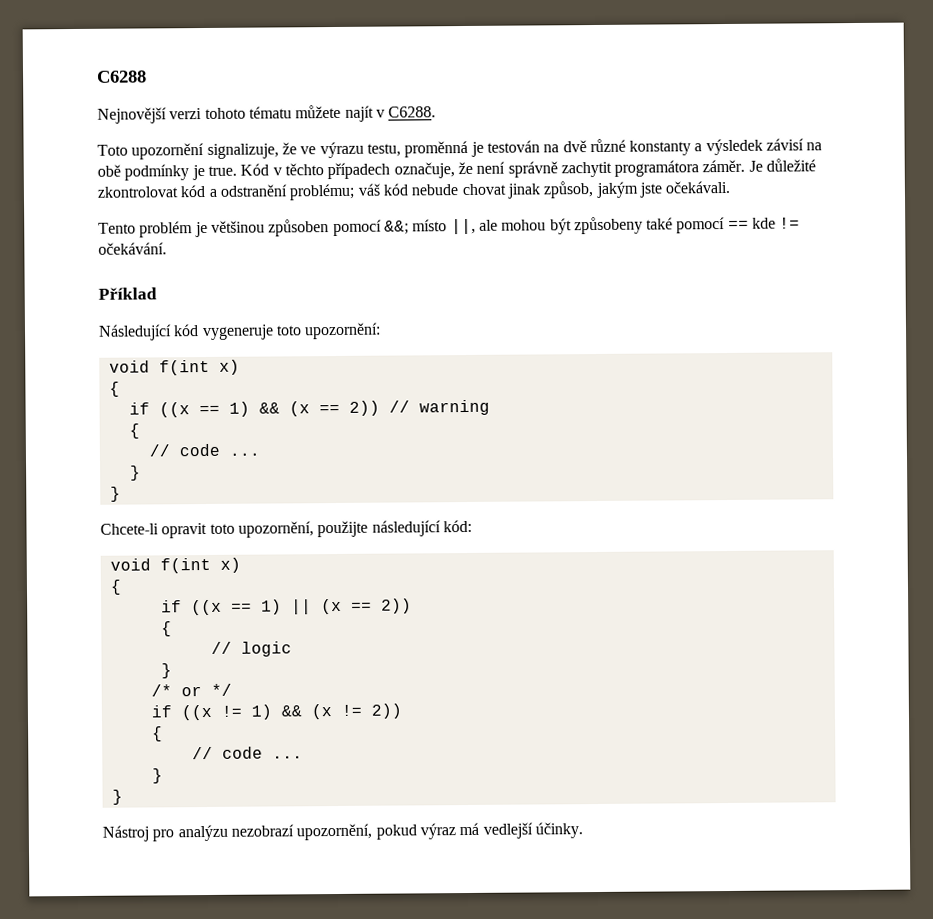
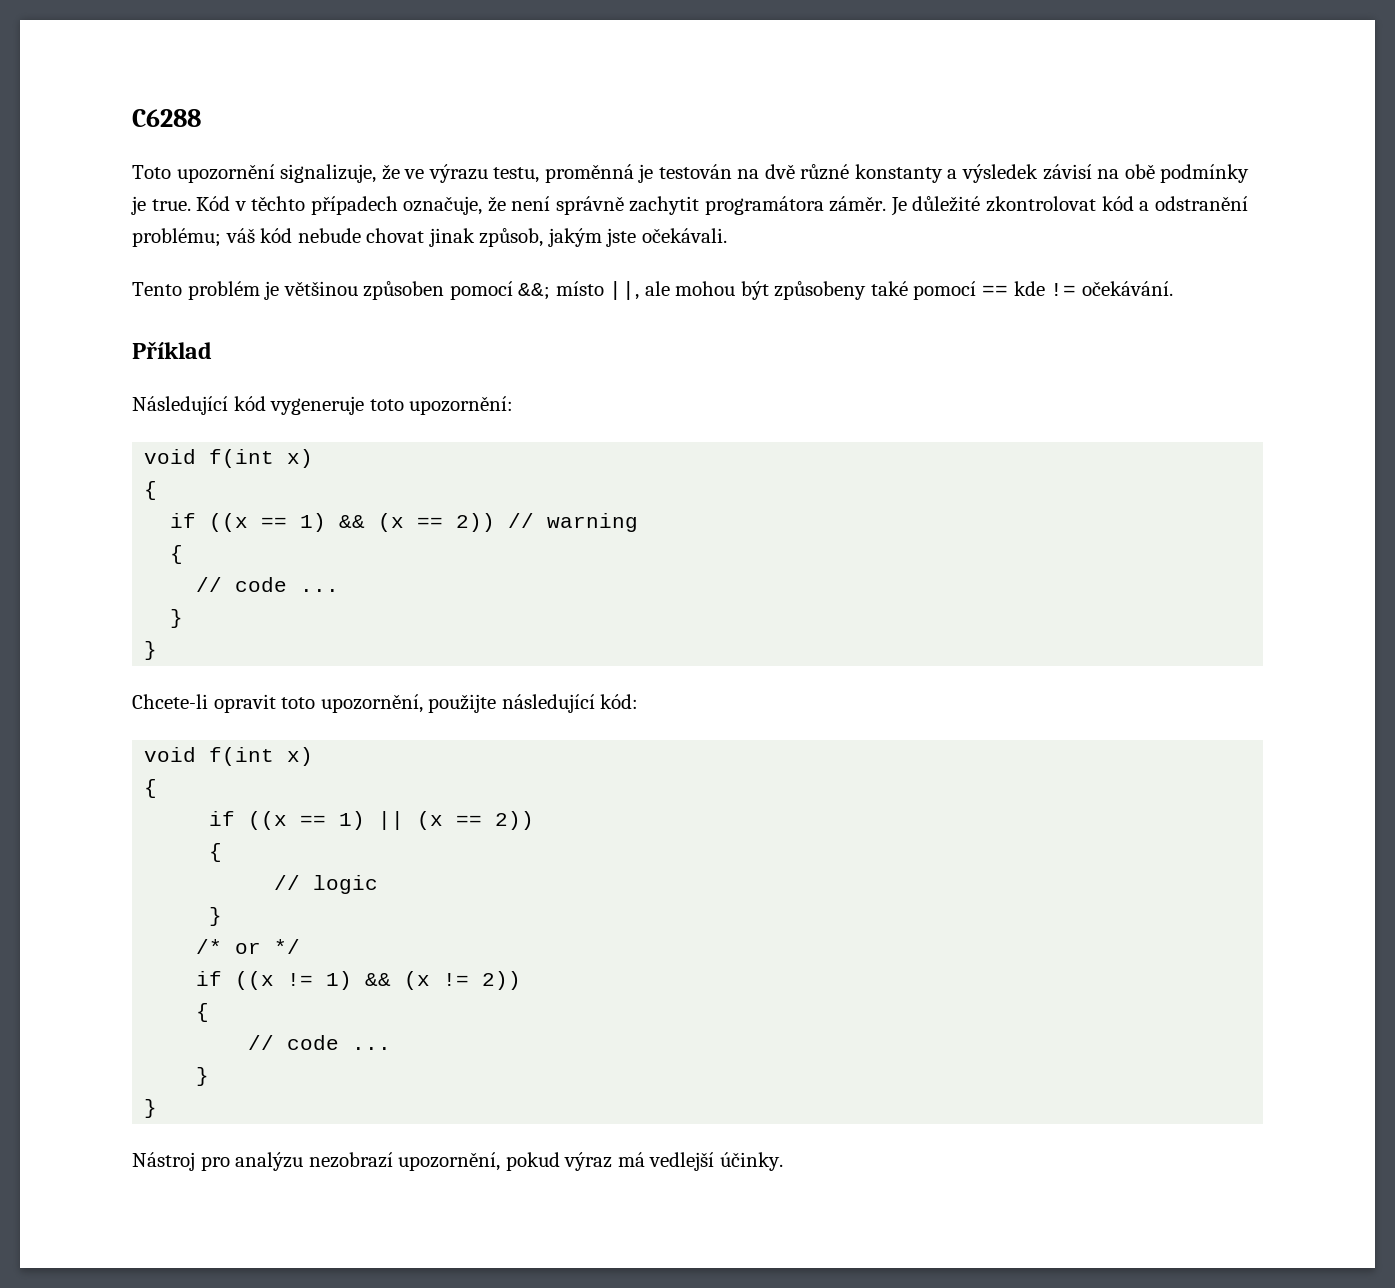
[97,104,437,124] // Nejnovější verzi tohoto tématu můžete najít v C6288. -> (201, 118) none

